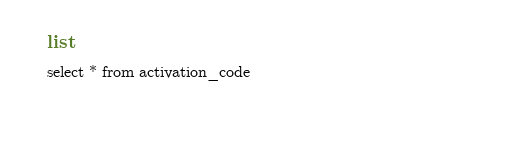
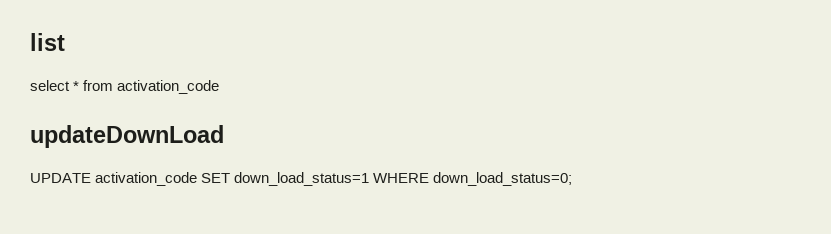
(250, 73) none -> [30,125,224,148] [30,172,573,186] // updateDownLoad // UPDATE activation_code SET down_load_status=1 WHERE down_load_status=0;

